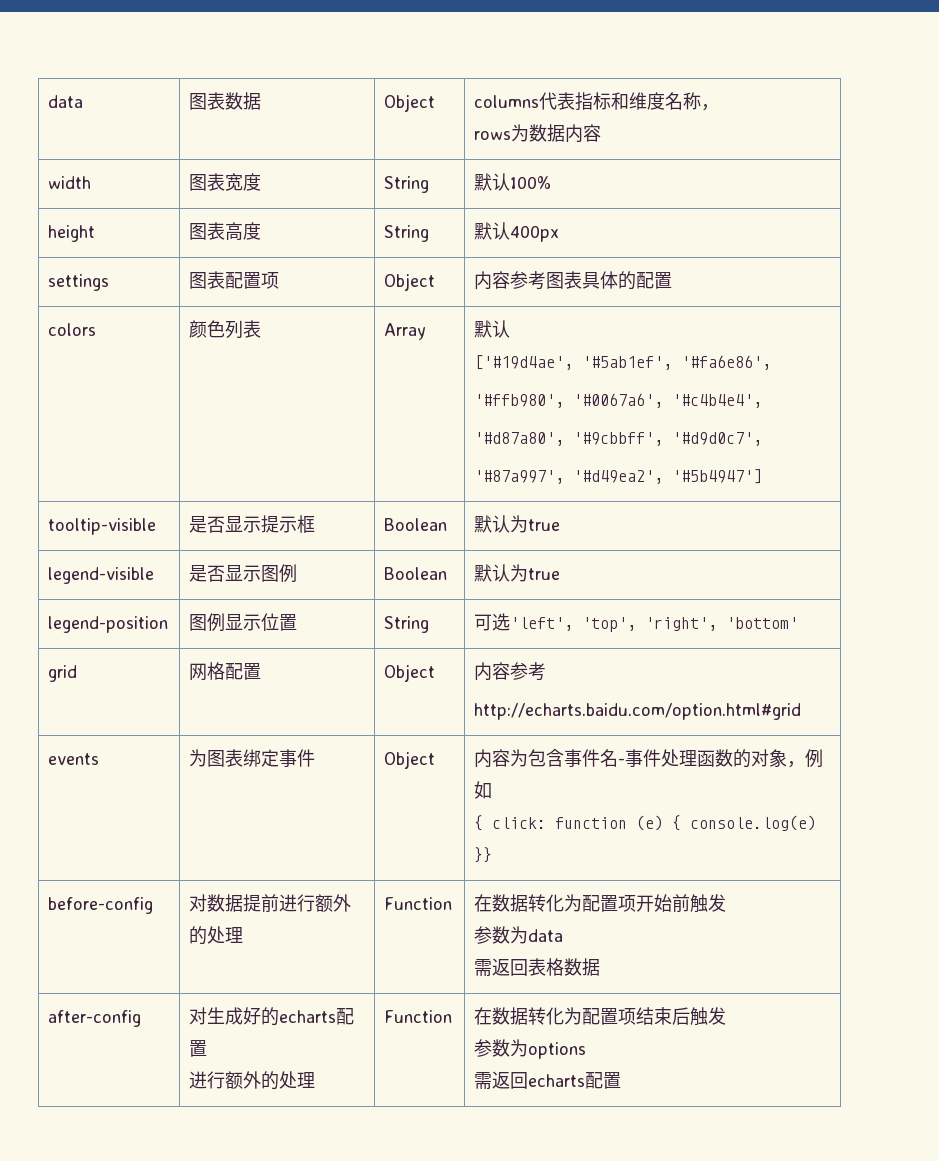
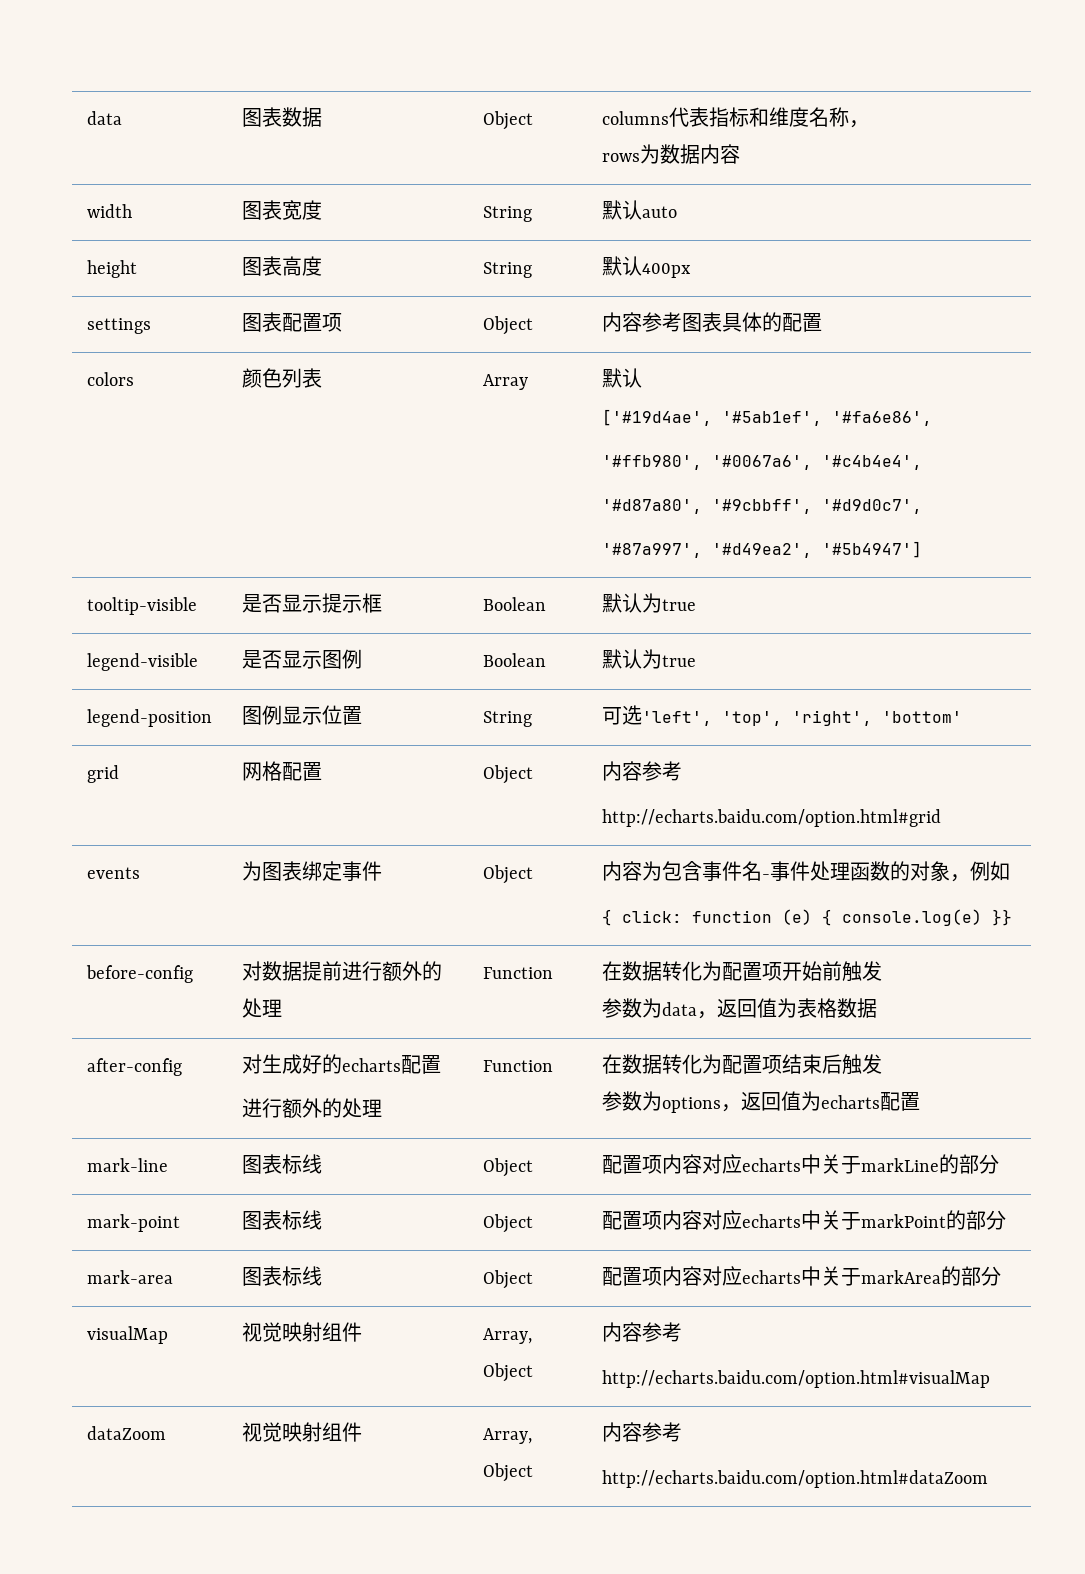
[510,176,552,189] 100% -> [641,206,677,218] auto
[474,958,529,976] // 需返回 -> [696,998,797,1019] ，返回值为
[474,1071,622,1089] // 需返回echarts配置 -> [720,1091,920,1112] [86,1158,168,1172] [241,1154,322,1174] [482,1158,533,1177] [601,1154,999,1174] [86,1214,180,1232] [241,1210,322,1230] [482,1214,533,1233] [601,1210,1006,1230] [86,1270,173,1284] [241,1266,322,1286] [482,1270,533,1289] [601,1266,1001,1286] [86,1326,168,1344] [241,1322,362,1342] [482,1328,532,1344] [482,1363,533,1382] [601,1322,682,1342] [601,1370,990,1388] [86,1426,166,1440] [241,1422,362,1442] [482,1428,532,1444] [482,1463,533,1482] [601,1422,682,1442] [601,1470,988,1488] ，返回值为echarts配置 // mark-line | 图表标线 | Object | 配置项内容对应echarts中关于markLine的部分 // mark-point | 图表标线 | Object | 配置项内容对应echarts中关于markPoint的部分 // mark-area | 图表标线 | Object | 配置项内容对应echarts中关于markArea的部分 // visualMap | 视觉映射组件 | Array, Object | 内容参考 // http://echarts.baidu.com/option.html#visualMap // dataZoom | 视觉映射组件 | Array, Object | 内容参考 // http://echarts.baidu.com/option.html#dataZoom

